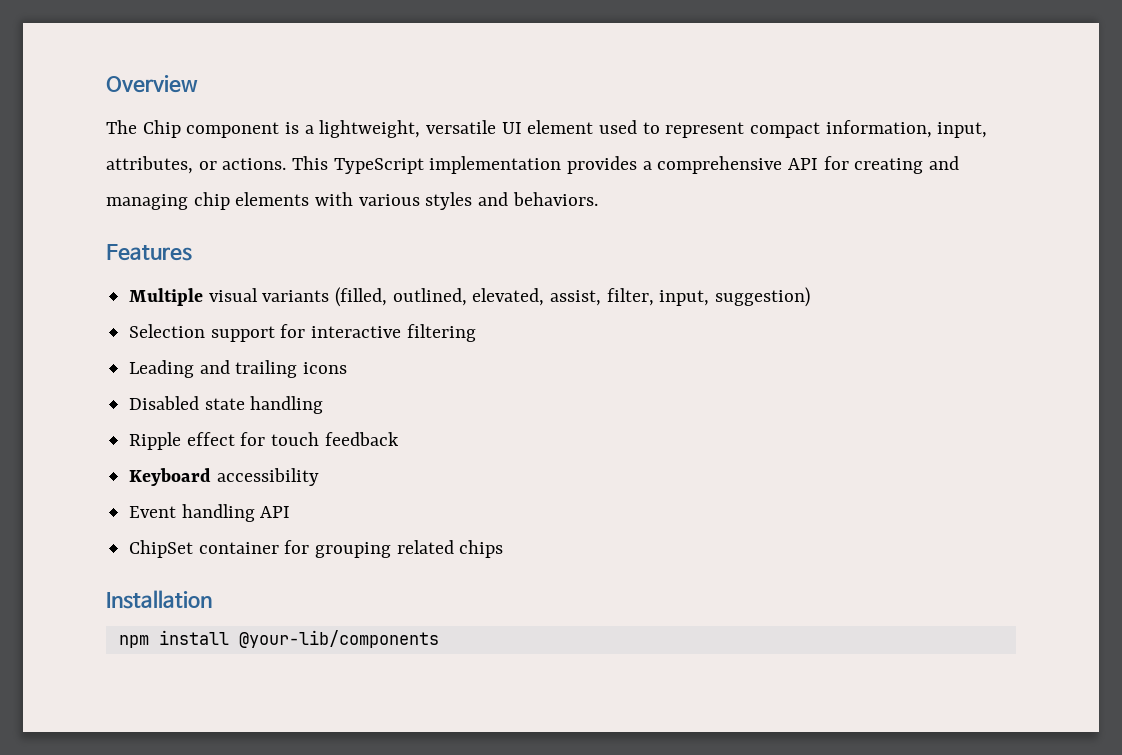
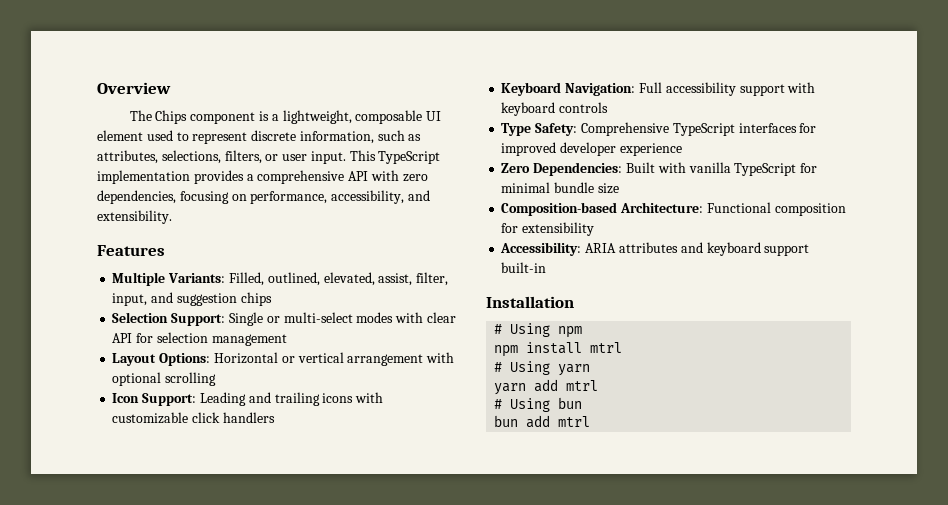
[142,120,181,138] Chip -> [155,110,188,124] Chips
[426,120,497,134] versatile -> [355,110,423,124] composable
[750,120,988,138] [106,156,287,174] compact information, input, attributes, or actions. -> [251,130,422,144] [97,150,346,164] discrete information, such as attributes, selections, filters, or user input.
[823,156,960,174] [106,192,598,210] for creating and managing chip elements with various styles and behaviors. -> [370,170,428,182] [97,190,430,204] [97,210,172,224] with zero dependencies, focusing on performance, accessibility, and extensibility.
[208,287,388,307] visual variants (filled, -> [168,272,264,286] Variants: Filled,
[715,287,811,307] [129,324,476,342] [129,360,348,378] [129,396,324,414] [129,432,399,450] suggestion) // Selection support for interactive filtering // Leading and trailing icons // Disabled state handling // Ripple effect for touch feedback -> [151,292,272,306] [112,312,456,326] [112,332,287,346] [112,352,455,366] [112,372,217,386] [112,392,384,406] [112,412,275,424] and suggestion chips // Selection Support: Single or multi-select modes with clear API for selection management // Layout Options: Horizontal or vertical arrangement with optional scrolling // Icon Support: Leading and trailing icons with customizable click handlers
(212, 477) none -> [565,82,662,96] Navigation: Full
[129,504,291,522] [129,540,504,558] [106,590,212,609] [118,630,439,648] // Event handling API // ChipSet container for grouping related chips // Installation // npm install @your-lib/components -> [739,82,816,96] [501,102,609,116] [501,122,817,136] [501,142,682,156] [501,162,818,176] [501,182,619,194] [501,202,846,216] [501,222,595,236] [500,242,810,256] [501,262,547,273] [486,296,574,308] [494,323,583,338] [494,342,623,357] [494,361,591,376] [494,379,599,395] [494,397,583,412] [494,415,591,428] support with keyboard controls // Type Safety: Comprehensive TypeScript interfaces for improved developer experience // Zero Dependencies: Built with vanilla TypeScript for minimal bundle size // Composition-based Architecture: Functional composition for extensibility // Accessibility: ARIA attributes and keyboard support built-in // Installation // # Using npm // npm install mtrl // # Using yarn // yarn add mtrl // # Using bun // bun add mtrl

